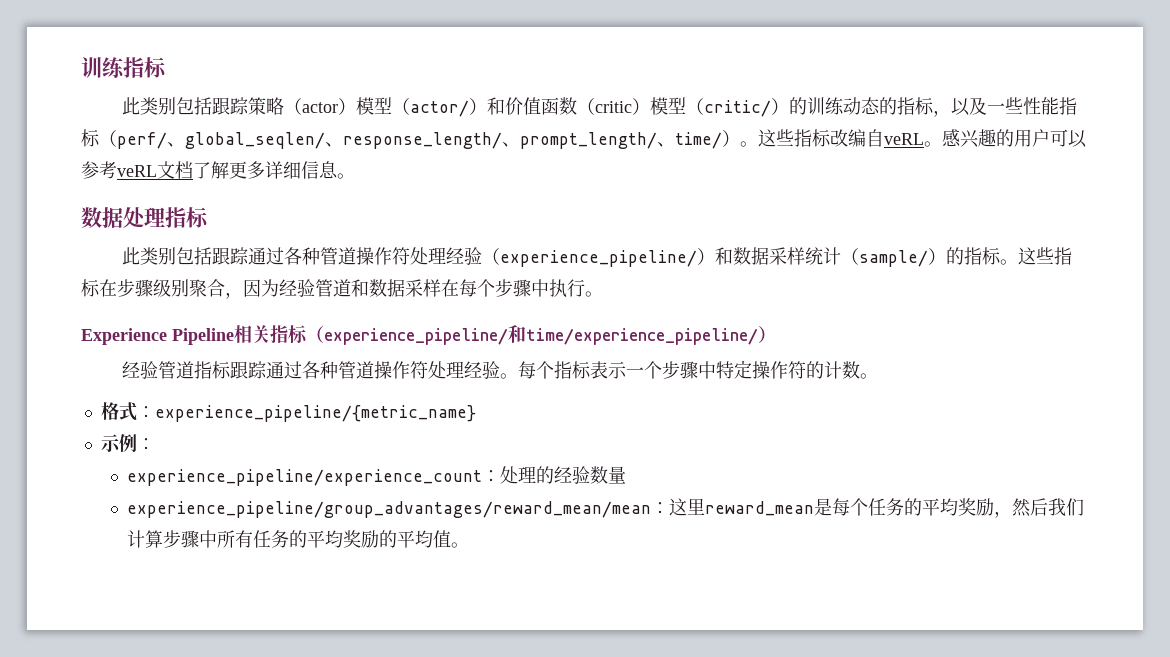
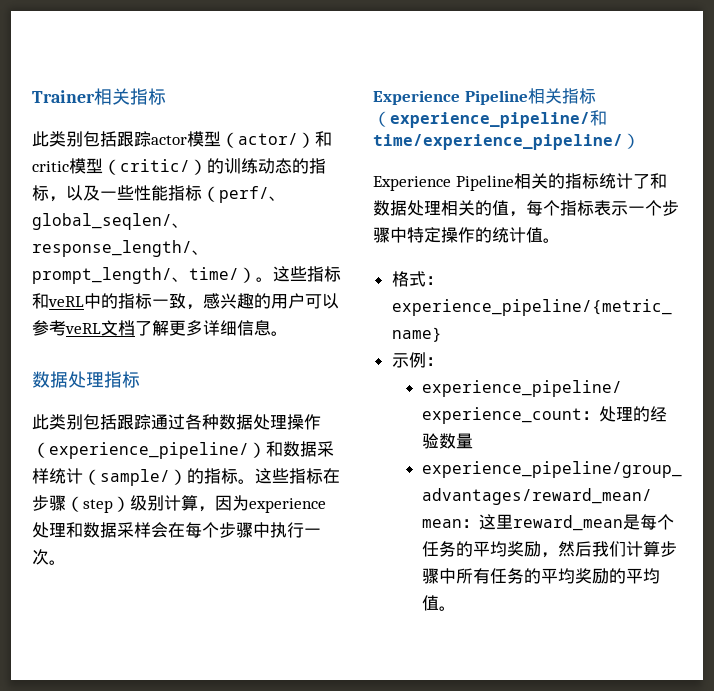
[81,57,167,78] [121,97,356,115] 训练指标 // 此类别包括跟踪策略（actor） -> [32,88,166,105] [32,131,187,147] Trainer相关指标 // 此类别包括跟踪actor
[504,97,650,115] 价值函数（critic） -> [32,161,69,172] critic
[830,129,942,147] 改编自veRL。 -> [32,293,203,310] 和veRL中的指标一致，
[319,247,482,265] 管道操作符处理经验 -> [219,414,321,430] 数据处理操作
[153,279,441,299] 级别聚合，因为经验管道和数据采样 -> [66,495,326,513] [32,522,168,538] （step）级别计算，因为experience处理和数据采样会
(585, 288) none -> [304,528,321,536] [32,549,49,565] 一次
[121,361,518,379] 经验管道指标跟踪通过各种管道操作符处理经验。 -> [373,173,667,191] [373,200,526,217] Experience Pipeline相关的指标统计了和数据处理相关的值，
[787,361,860,379] 符的计数 -> [475,227,543,243] 的统计值

